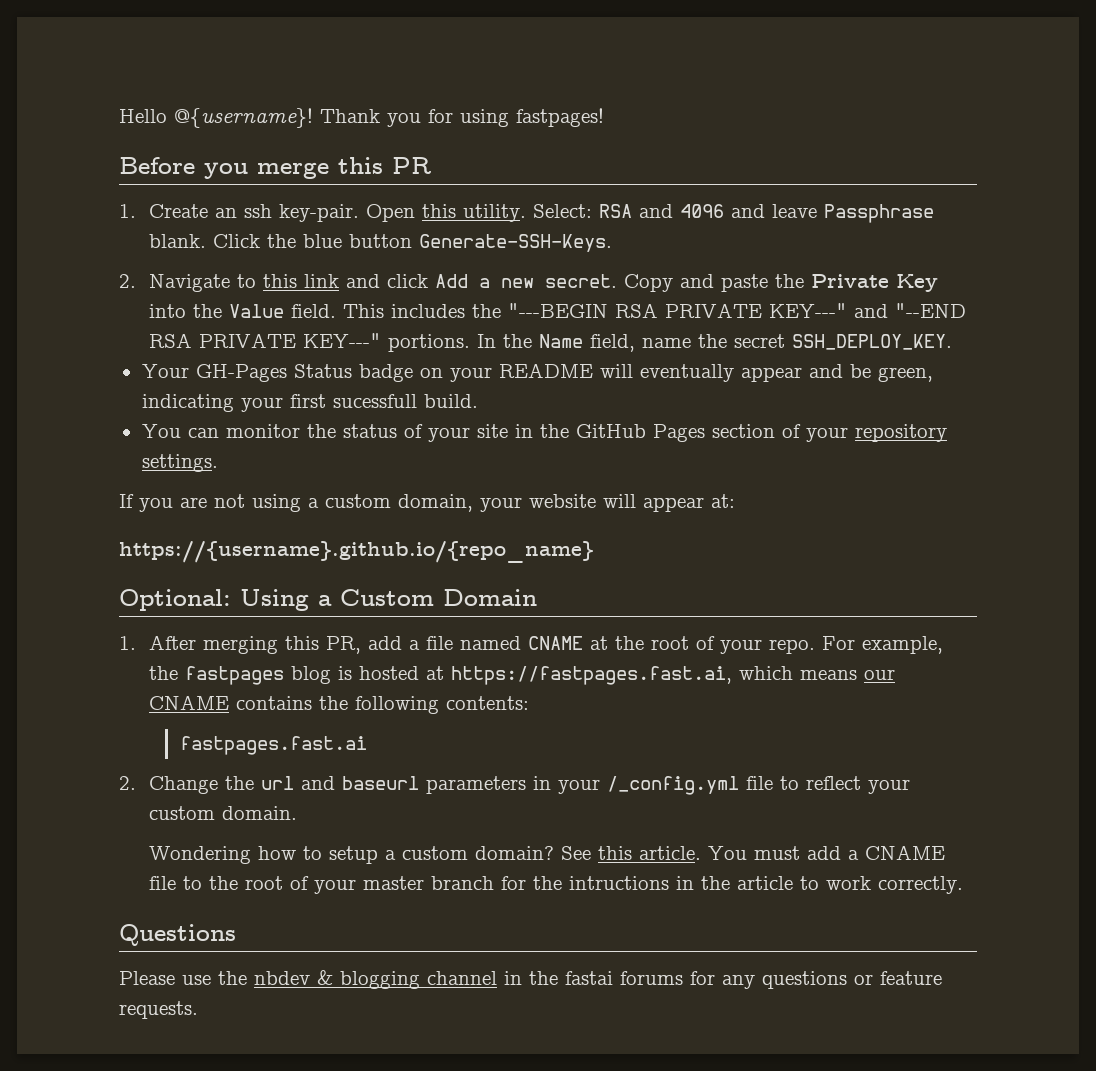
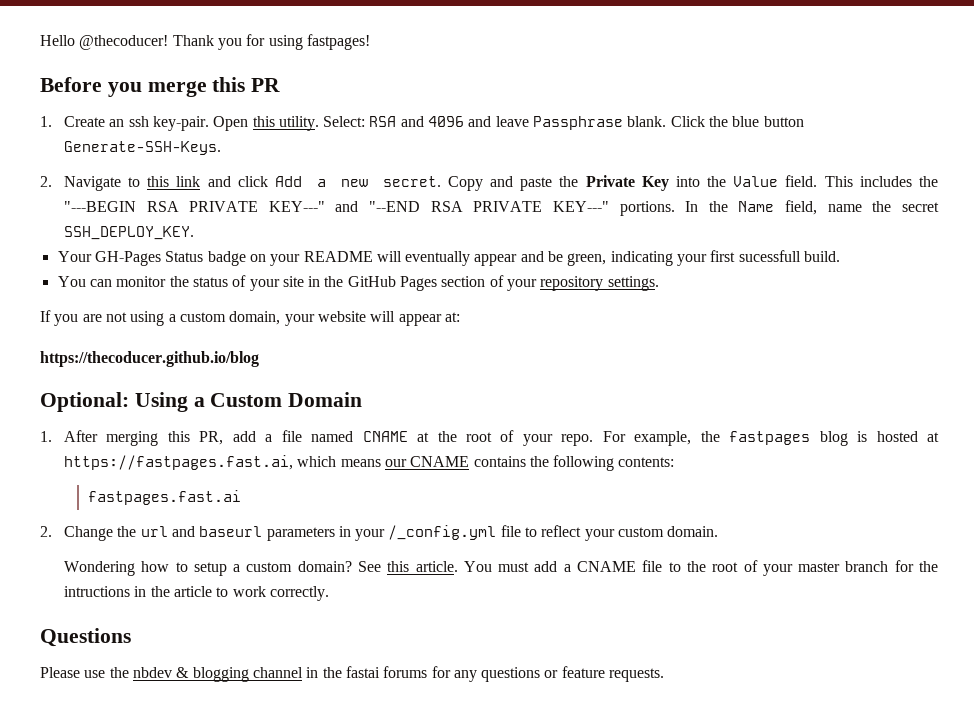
[174,108,313,128] @{username}! -> [79,35,169,50] @thecoducer!
[119,541,594,563] https://{username}.github.io/{repo_name} -> [40,351,259,367] https://thecoducer.github.io/blog

